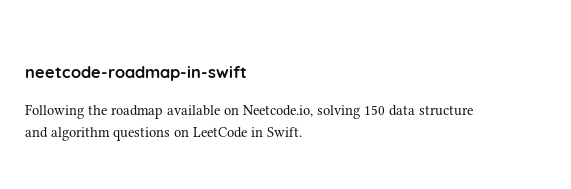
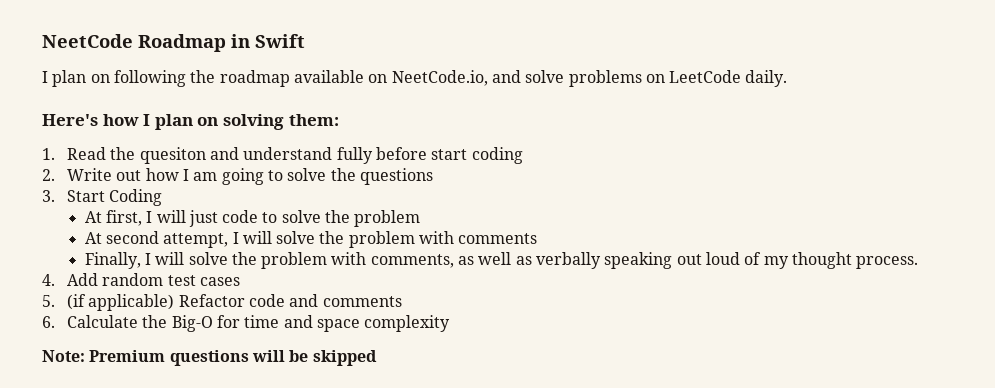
[25,66,247,81] [25,104,473,119] [25,127,302,141] neetcode-roadmap-in-swift // Following the roadmap available on Neetcode.io, solving 150 data structure and algorithm questions on LeetCode in Swift. -> [42,34,305,52] [42,70,788,87] [42,114,339,130] [42,147,523,164] [42,168,433,185] [42,189,163,206] [84,210,421,227] [84,231,538,248] [84,252,919,269] [42,273,240,286] [42,294,402,311] [42,315,451,332] [42,350,377,366] NeetCode Roadmap in Swift // I plan on following the roadmap available on NeetCode.io, and solve problems on LeetCode daily. // Here's how I plan on solving them: // 1. Read the quesiton and understand fully before start coding // 2. Write out how I am going to solve the questions // 3. Start Coding // At first, I will just code to solve the problem // At second attempt, I will solve the problem with comments // Finally, I will solve the problem with comments, as well as verbally speaking out loud of my thought process. // 4. Add random test cases // 5. (if applicable) Refactor code and comments // 6. Calculate the Big-O for time and space complexity // Note: Premium questions will be skipped

